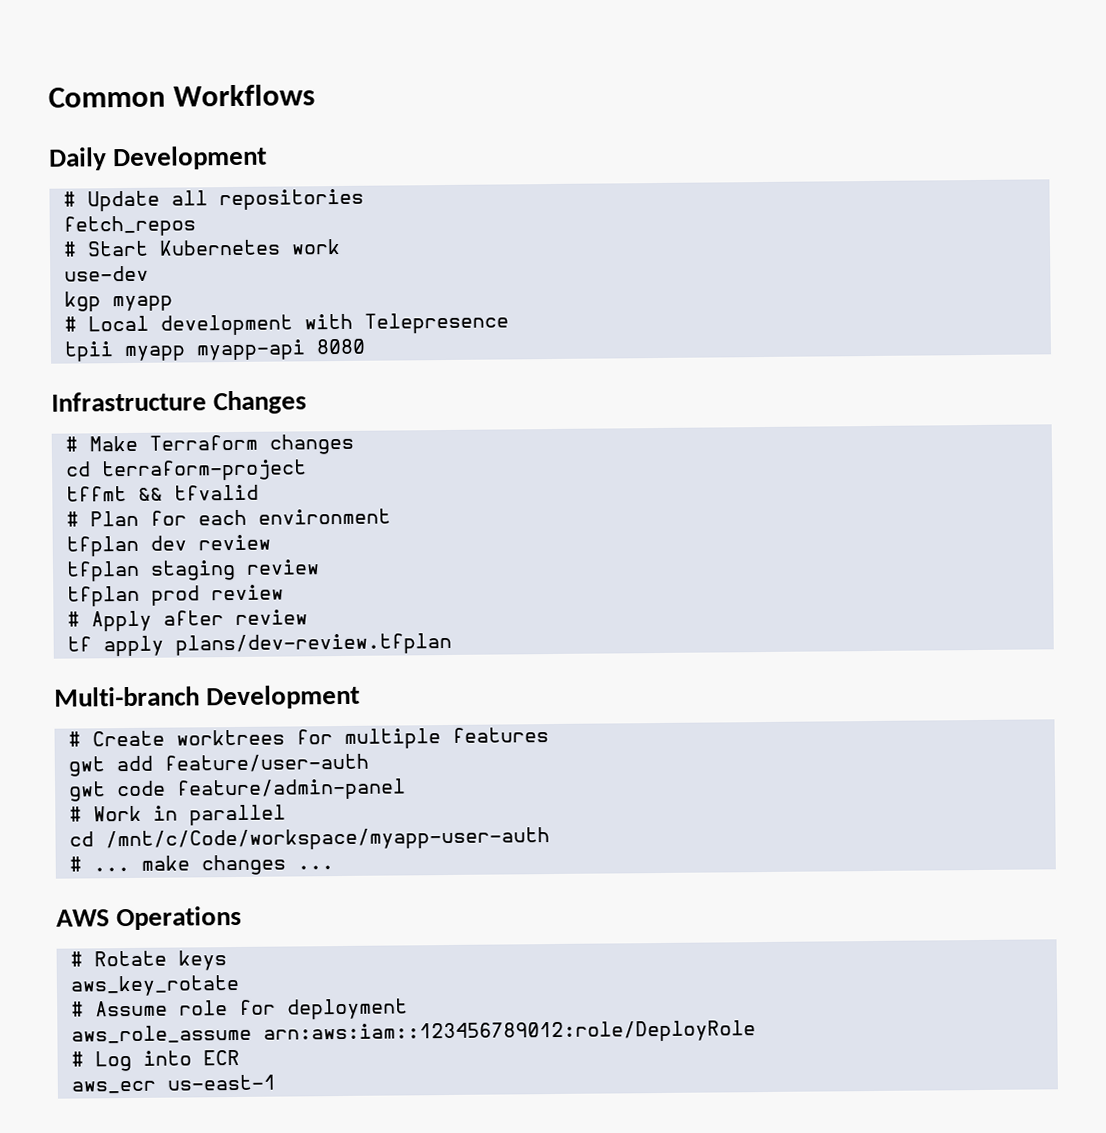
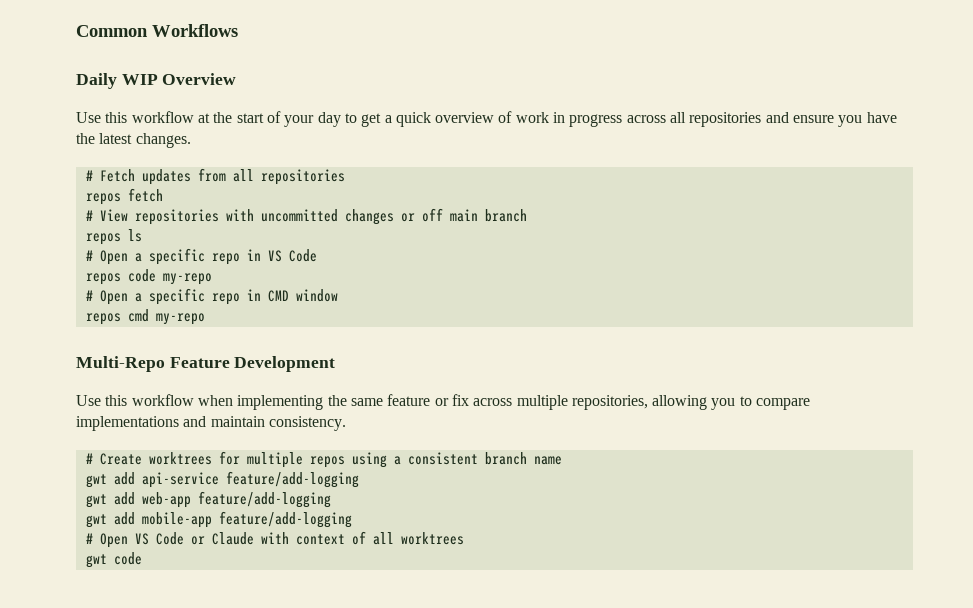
[113,145,268,171] [62,190,160,212] Development // # Update -> [121,73,237,85] [76,111,897,127] [76,133,191,148] [85,168,226,185] WIP Overview // Use this workflow at the start of your day to get a quick overview of work in progress across all repositories and ensure you have the latest changes. // # Fetch updates from
[62,215,196,237] [62,238,341,257] [63,265,149,282] [63,291,173,312] [63,312,509,336] [63,338,365,362] [51,390,308,415] [64,433,354,455] [64,459,307,482] [65,484,259,502] [65,508,391,527] [65,534,271,557] [65,559,320,582] [66,584,284,607] [66,609,308,632] [66,632,452,657] [54,684,361,710] fetch_repos // # Start Kubernetes work // use-dev // kgp myapp // # Local development with Telepresence // tpii myapp myapp-api 8080 // Infrastructure Changes // # Make Terraform changes // cd terraform-project // tffmt && tfvalid // # Plan for each environment // tfplan dev review // tfplan staging review // tfplan prod review // # Apply after review // tf apply plans/dev-review.tfplan // Multi-branch Development -> [85,188,163,205] [85,208,527,225] [85,229,142,245] [85,248,317,265] [85,269,212,285] [85,288,338,305] [85,309,205,325] [76,356,336,372] [76,394,811,410] [76,416,346,431] repos fetch // # View repositories with uncommitted changes or off main branch // repos ls // # Open a specific repo in VS Code // repos code my-repo // # Open a specific repo in CMD window // repos cmd my-repo // Multi-Repo Feature Development // Use this workflow when implementing the same feature or fix across multiple repositories, allowing you to compare implementations and maintain consistency.
[451,727,549,743] [67,753,369,777] [68,778,406,802] [68,804,286,826] [68,827,550,852] [68,854,334,876] [56,905,243,931] [69,950,227,971] [69,974,240,997] [70,998,408,1020] [70,1020,756,1045] [70,1049,240,1072] [70,1074,276,1094] features // gwt add feature/user-auth // gwt code feature/admin-panel // # Work in parallel // cd /mnt/c/Code/workspace/myapp-user-auth // # ... make changes ... // AWS Operations // # Rotate keys // aws_key_rotate // # Assume role for deployment // aws_role_assume arn:aws:iam::123456789012:role/DeployRole // # Log into ECR // aws_ecr us-east-1 -> [309,452,562,468] [85,471,359,488] [85,491,331,508] [85,511,352,528] [85,531,464,548] [85,552,142,568] repos using a consistent branch name // gwt add api-service feature/add-logging // gwt add web-app feature/add-logging // gwt add mobile-app feature/add-logging // # Open VS Code or Claude with context of all worktrees // gwt code

